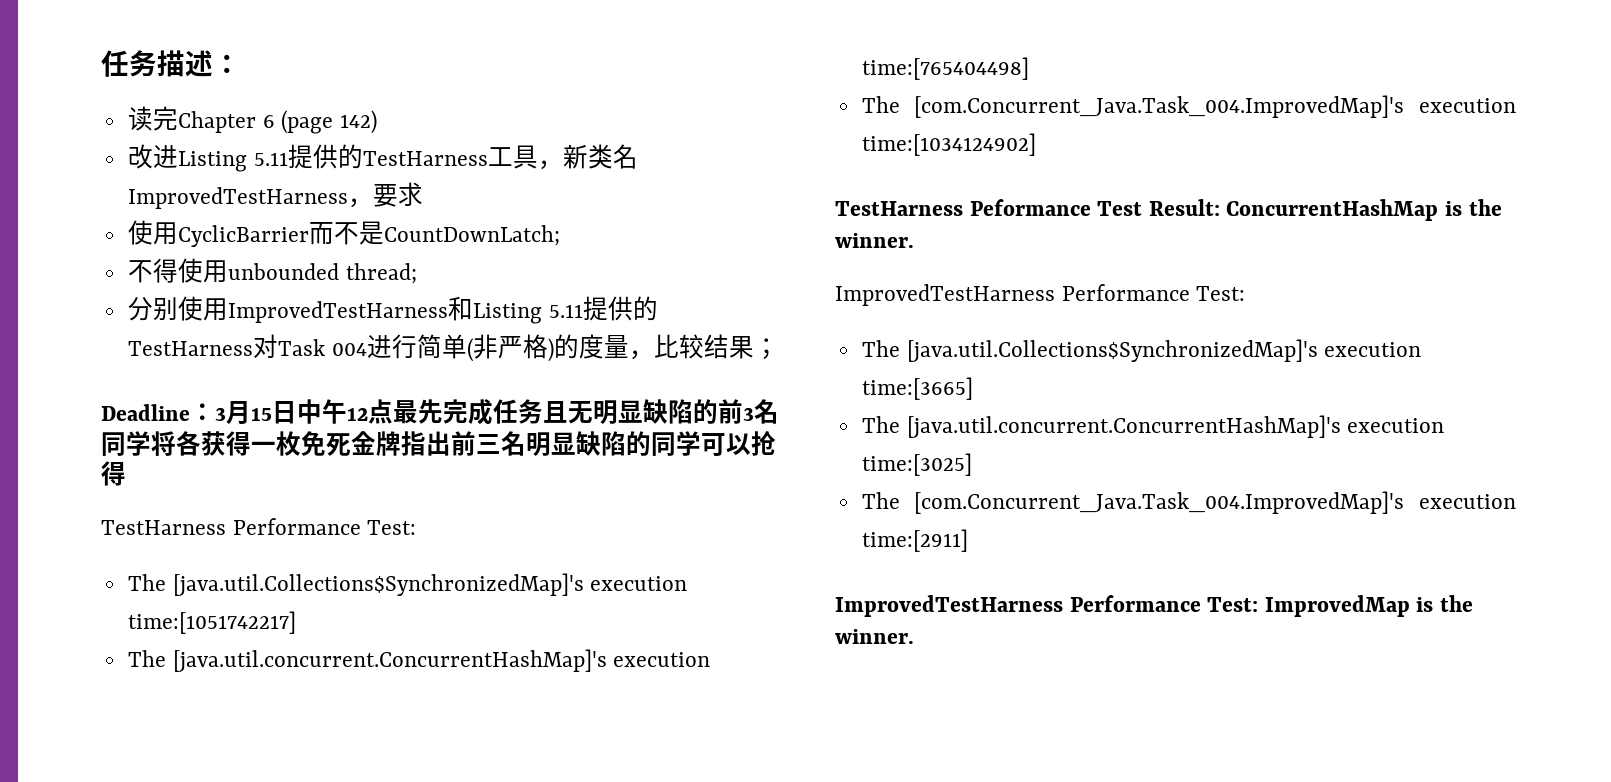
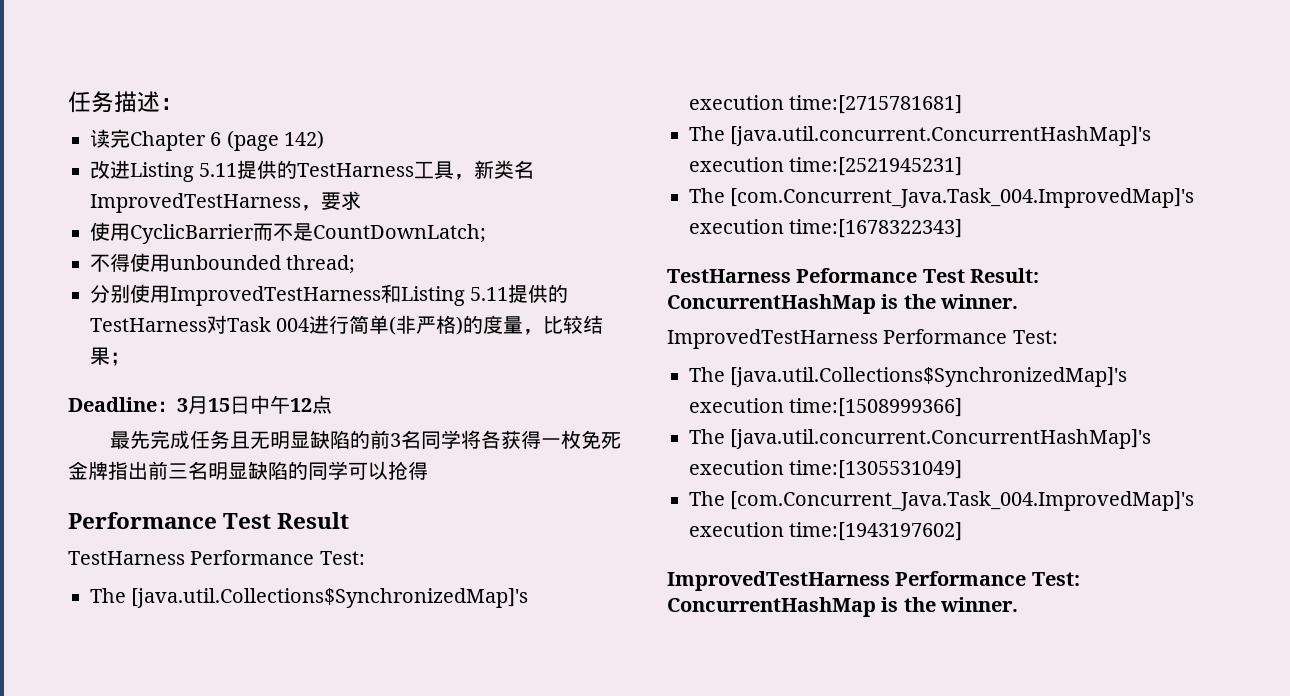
(393, 411) none -> (332, 404) //
(126, 473) none -> [68,512,350,529] // Performance Test Result
[127,611,296,634] [127,649,711,672] [861,57,1029,80] [861,95,1516,118] [861,133,1036,156] time:[1051742217] // The [java.util.concurrent.ConcurrentHashMap]'s execution time:[765404498] // The [com.Concurrent_Java.Task_004.ImprovedMap]'s execution time:[1034124902] -> [789,95,963,114] [689,126,1152,146] [689,157,963,176] [689,188,1195,208] [689,219,963,238] time:[2715781681] // The [java.util.concurrent.ConcurrentHashMap]'s execution time:[2521945231] // The [com.Concurrent_Java.Task_004.ImprovedMap]'s execution time:[1678322343]
[861,377,973,400] [861,415,1445,438] [861,453,972,476] [861,491,1516,514] [861,529,968,552] [835,595,1410,617] time:[3665] // The [java.util.concurrent.ConcurrentHashMap]'s execution time:[3025] // The [com.Concurrent_Java.Task_004.ImprovedMap]'s execution time:[2911] // ImprovedTestHarness Performance Test: ImprovedMap -> [789,398,963,417] [689,429,1152,449] [689,460,963,479] [689,491,1195,511] [689,522,963,541] [667,571,1080,591] [667,597,876,617] time:[1508999366] // The [java.util.concurrent.ConcurrentHashMap]'s execution time:[1305531049] // The [com.Concurrent_Java.Task_004.ImprovedMap]'s execution time:[1943197602] // ImprovedTestHarness Performance Test: ConcurrentHashMap

